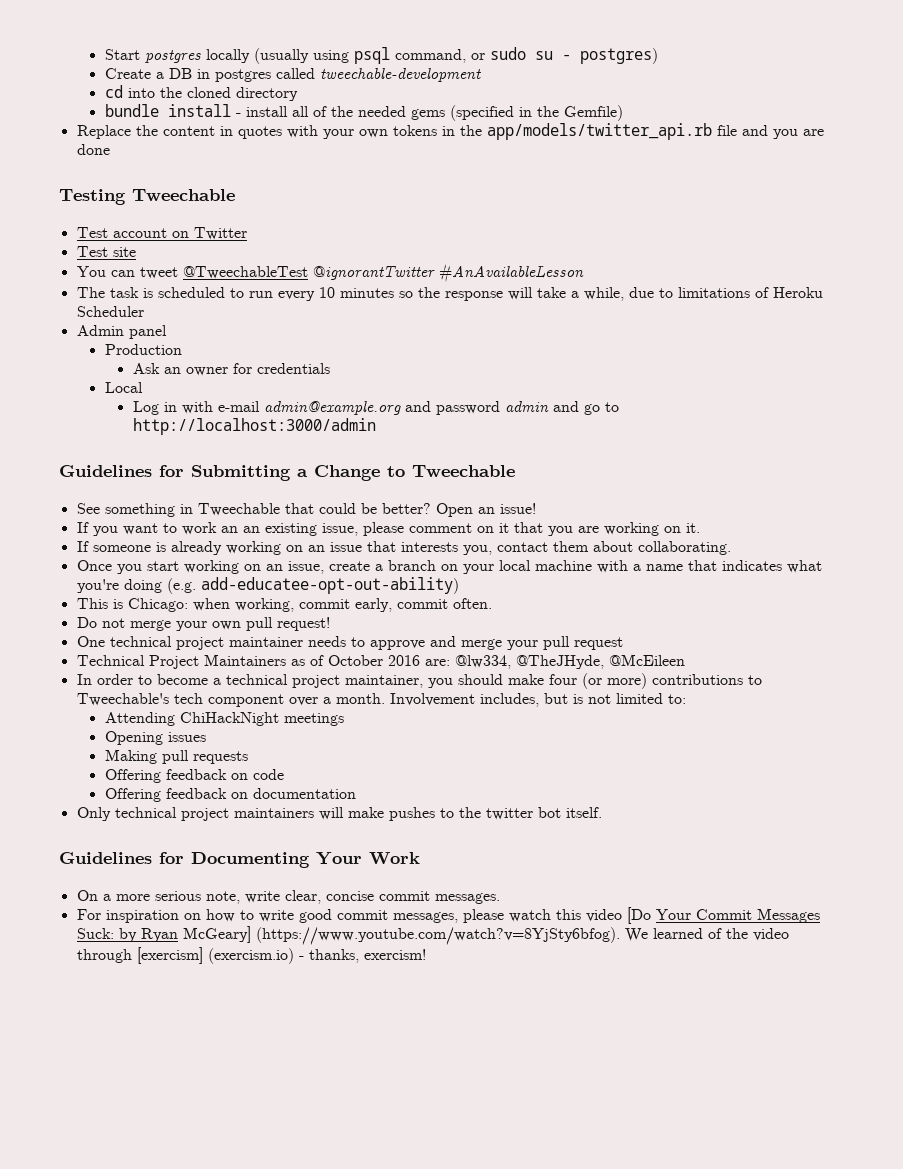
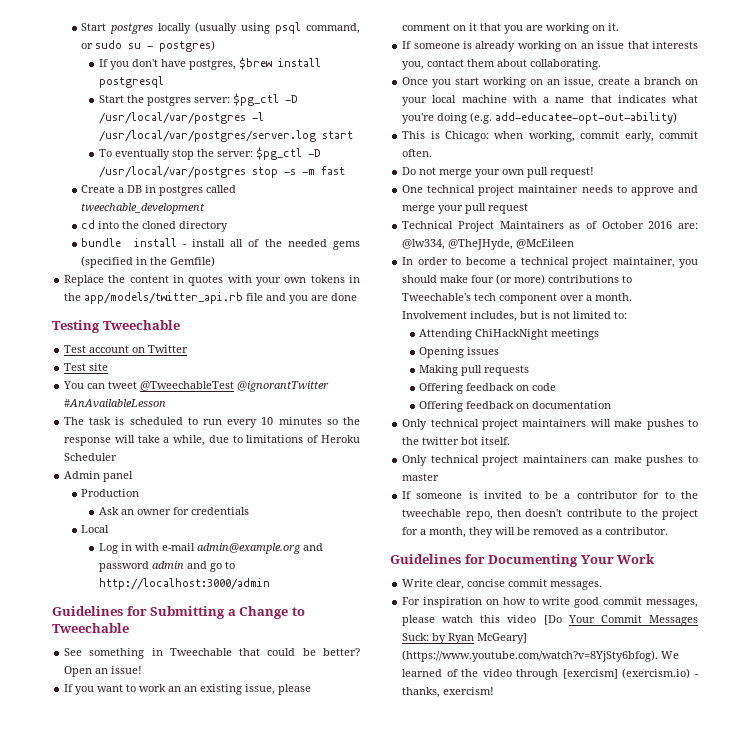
(658, 56) none -> [98,57,321,70] [98,76,164,88] [98,93,298,106] [98,112,264,124] [98,130,353,142] [98,147,321,160] [98,166,345,178] // If you don't have postgres, $brew install postgresql // Start the postgres server: $pg_ctl -D /usr/local/var/postgres -l /usr/local/var/postgres/server.log start // To eventually stop the server: $pg_ctl -D /usr/local/var/postgres stop -s -m fast
[319,68,481,82] tweechable-development -> [81,203,206,214] tweechable_development
(602, 812) none -> [402,455,698,466] [402,473,440,481] [402,491,698,499] [402,509,698,520] [402,527,669,538] // Only technical project maintainers can make pushes to master // If someone is invited to be a contributor for to the tweechable repo, then doesn't contribute to the project for a month, they will be removed as a contributor.
[76,890,280,904] On a more serious note, write -> [402,579,434,587] Write

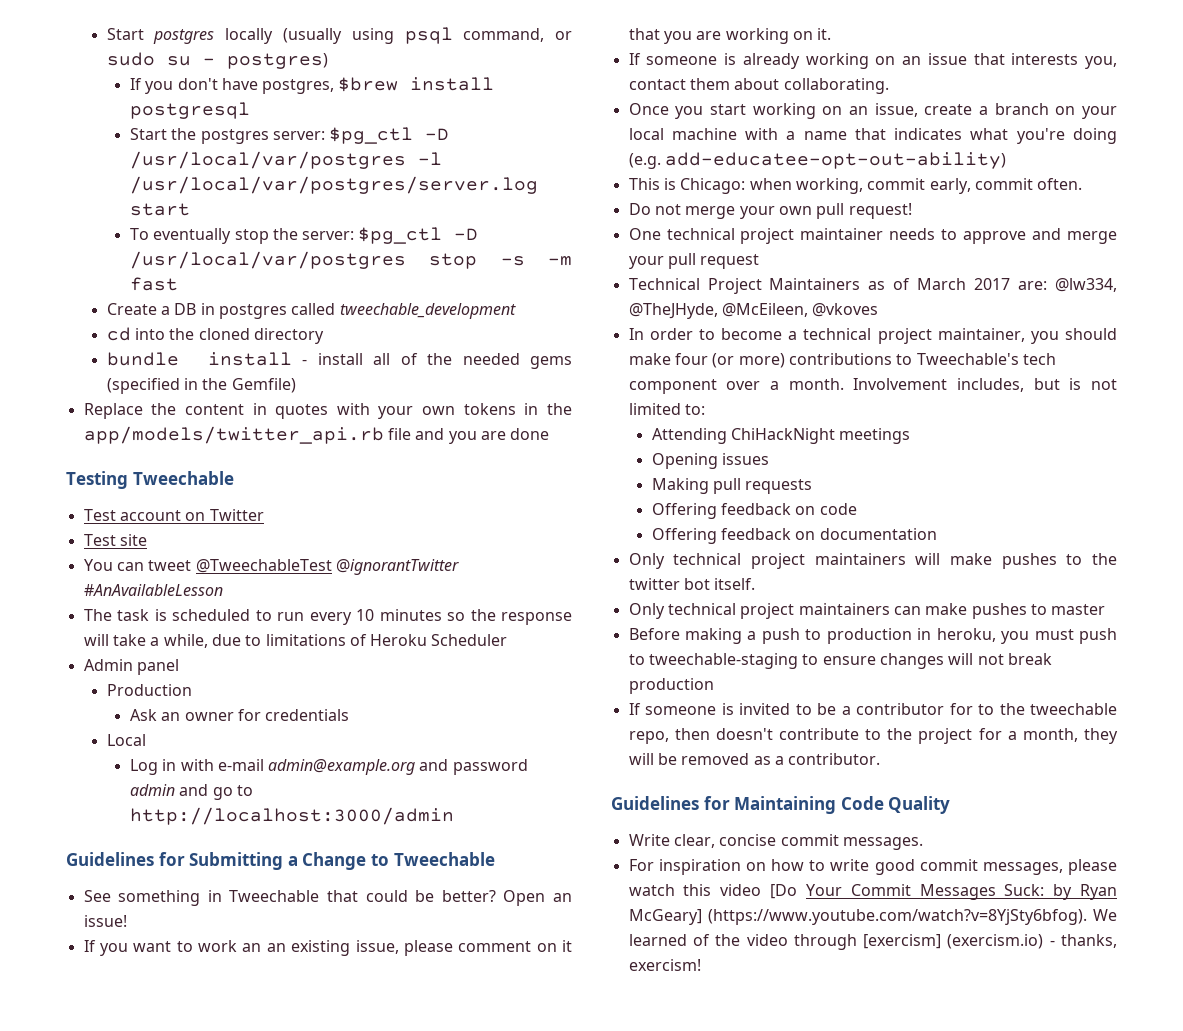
[601,221,673,229] October 2016 -> [917,278,1011,290] March 2017
[516,239,575,249] @McEileen -> [721,303,879,317] @McEileen, @vkoves
(440, 477) none -> [628,628,1117,644] [628,653,1052,669] [628,678,714,694] // Before making a push to production in heroku, you must push to tweechable-staging to ensure changes will not break production
[488,554,656,567] Documenting Your Work -> [734,796,951,814] Maintaining Code Quality

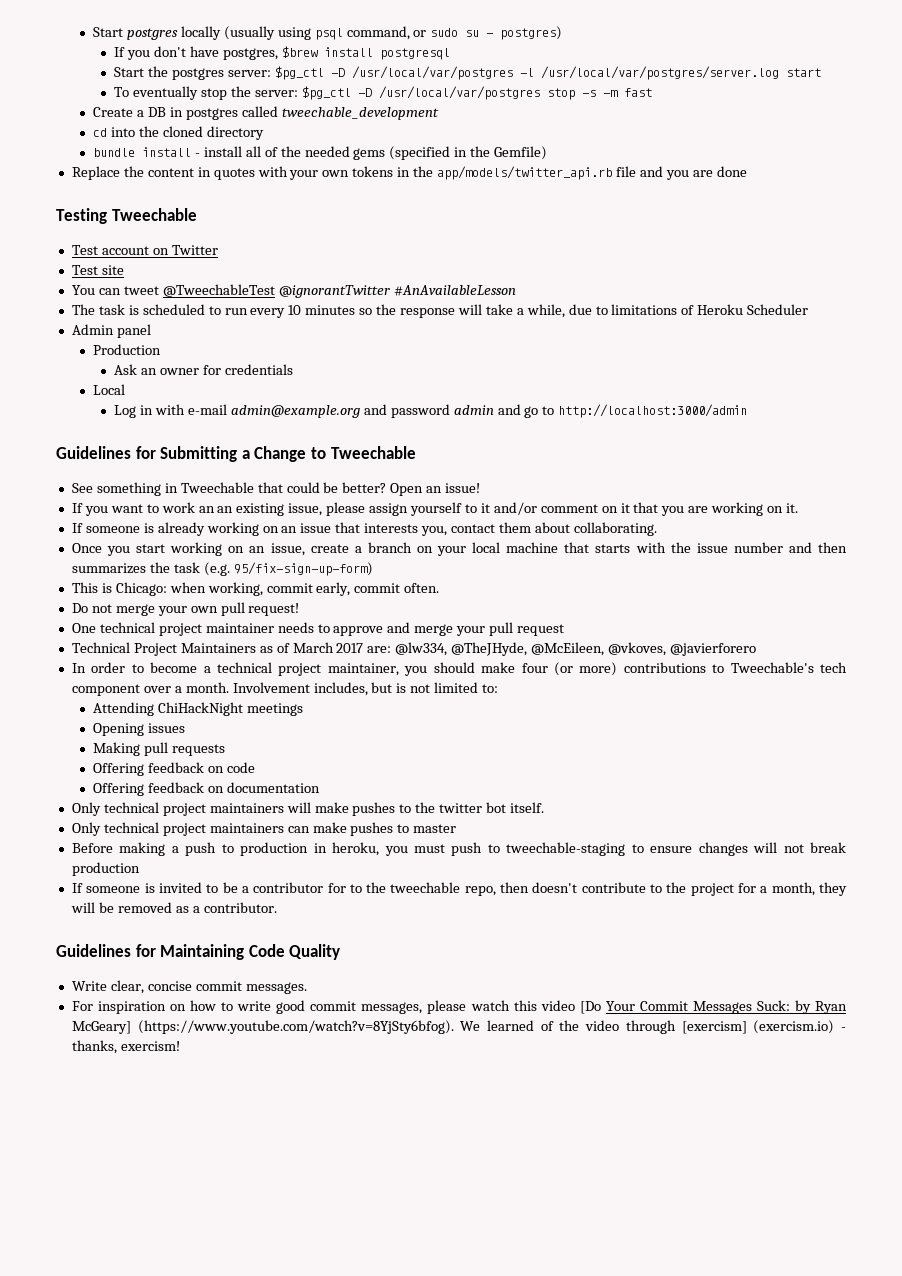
(453, 948) none -> [369,502,537,516] assign yourself to it and/or
[745,128,1117,144] [628,152,1006,169] with a name that indicates what you're doing (e.g. add-educatee-opt-out-ability) -> [564,542,847,553] [71,562,373,576] that starts with the issue number and then summarizes the task (e.g. 95/fix-sign-up-form)
[812,303,879,317] @vkoves -> [608,642,756,656] @vkoves, @javierforero

